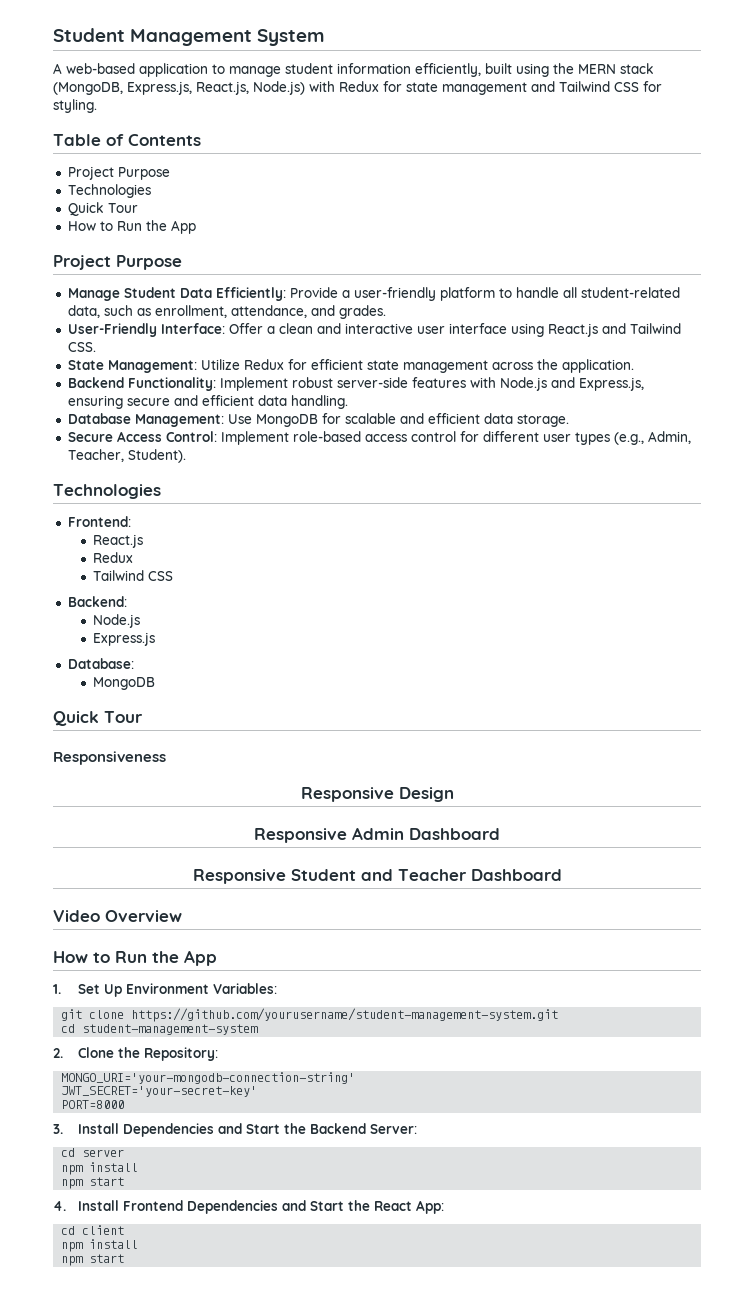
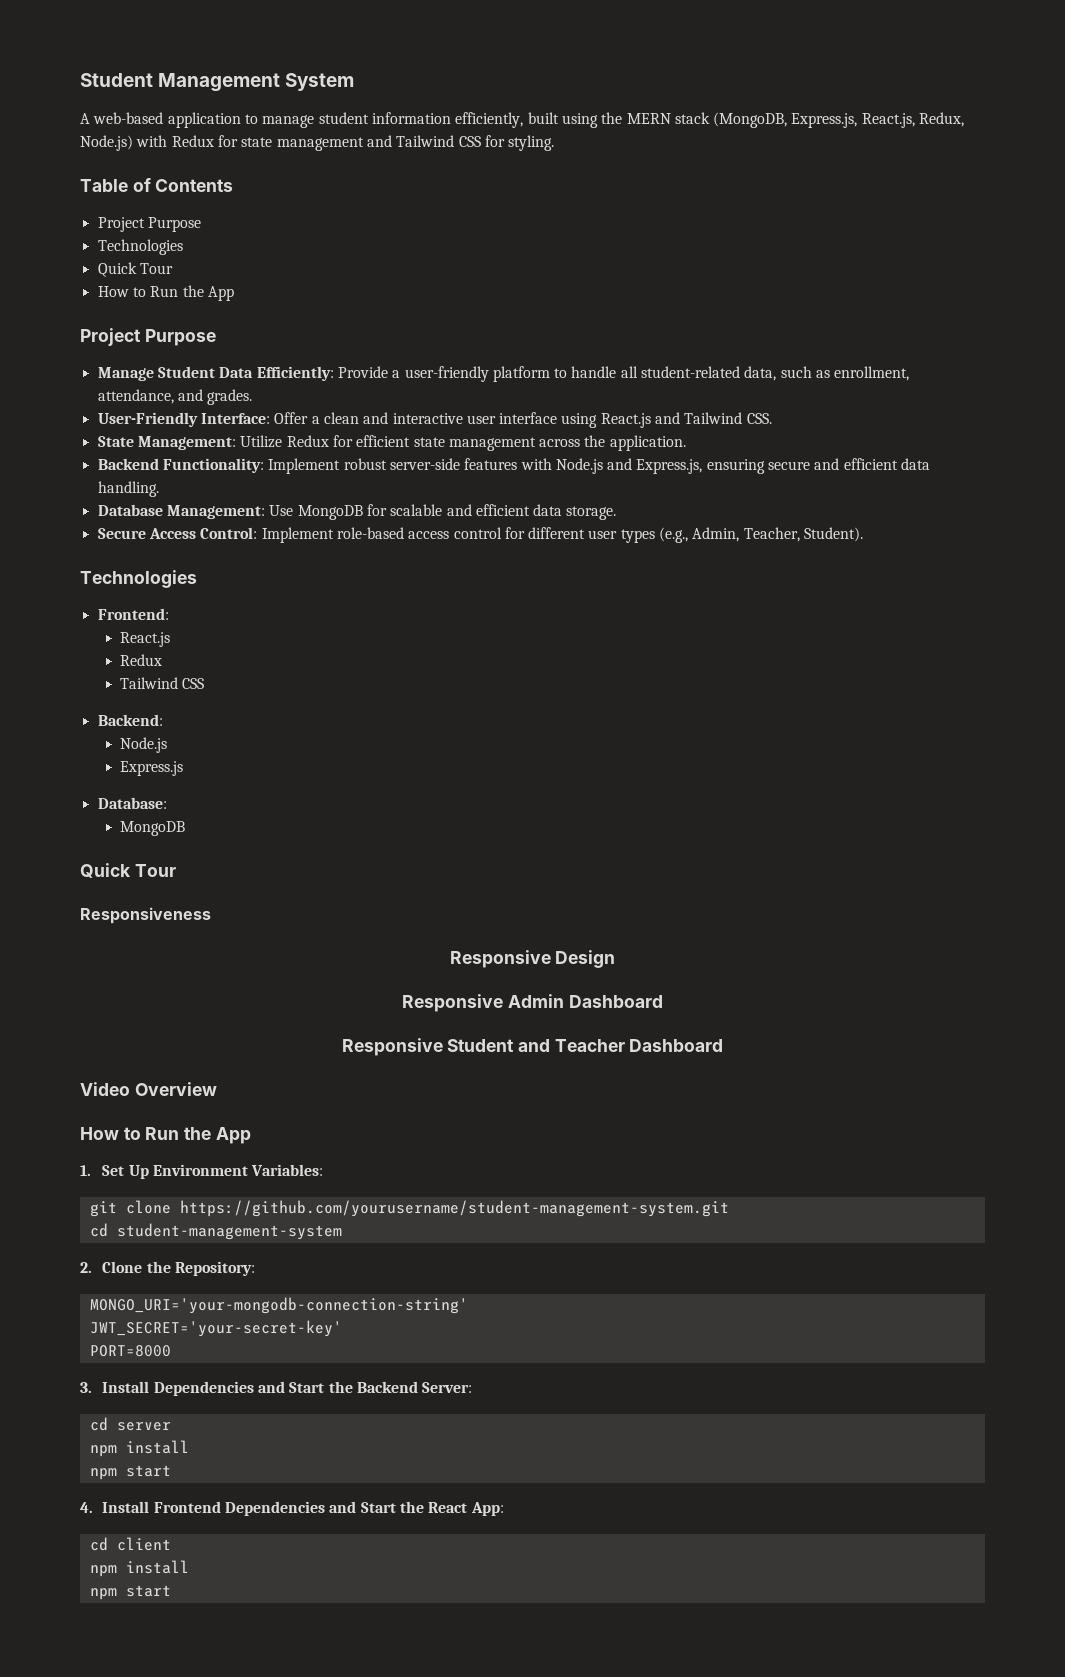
(249, 88) none -> [919,112,965,127] Redux,

